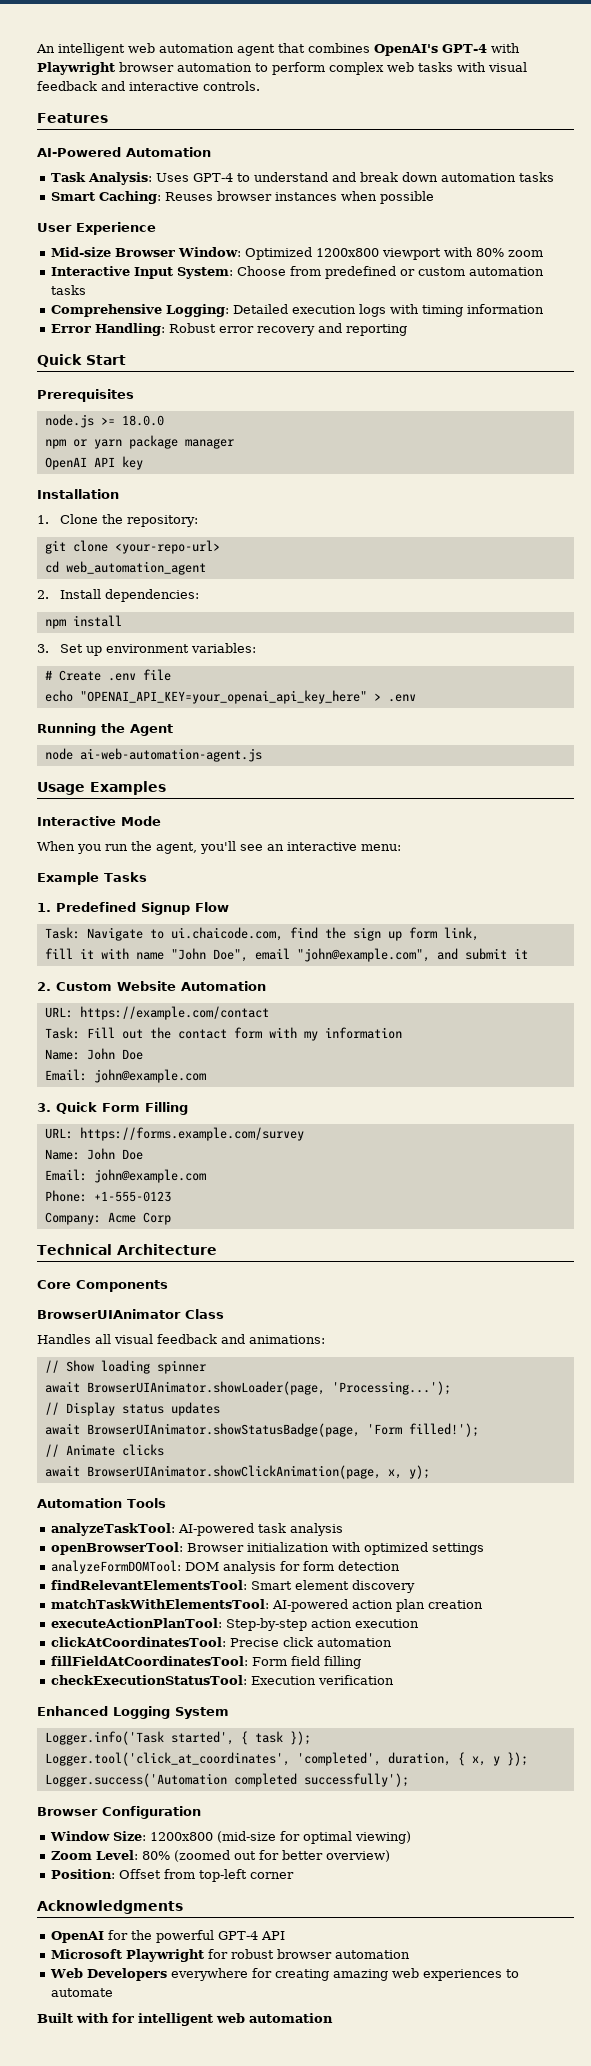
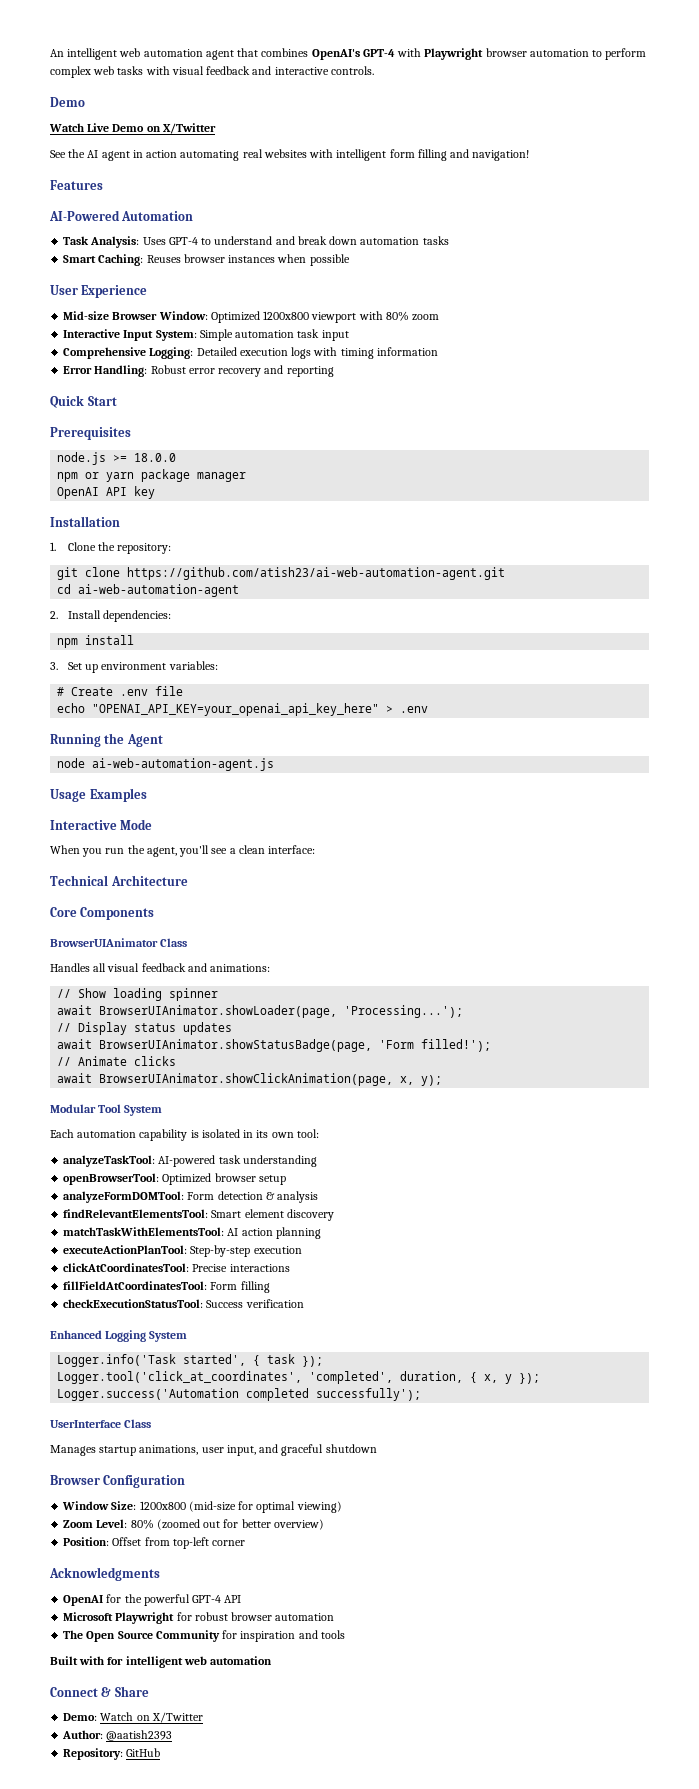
(260, 86) none -> [50,97,85,107] [49,123,216,134] [50,149,530,161] // Demo // Watch Live Demo on X/Twitter // See the AI agent in action automating real websites with intelligent form filling and navigation!
[236,266,544,279] [50,285,86,295] Choose from predefined or custom automation tasks -> [199,329,349,341] Simple automation task input
[114,540,220,554] <your-repo-url> -> [127,567,506,580] https://github.com/atish23/ai-web-automation-agent.git
[65,561,206,575] web_automation_agent -> [78,584,240,597] ai-web-automation-agent
[267,842,401,851] [37,872,147,885] [37,902,229,915] [44,927,479,941] [44,948,528,962] [37,981,266,991] [44,1006,269,1020] [44,1027,402,1041] [44,1048,143,1060] [44,1069,206,1083] [37,1102,188,1115] [44,1127,304,1141] [44,1148,143,1160] [44,1169,206,1183] [44,1190,171,1202] [44,1212,171,1225] an interactive menu: // Example Tasks // 1. Predefined Signup Flow // Task: Navigate to ui.chaicode.com, find the sign up form link, // fill it with name "John Doe", email "john@example.com", and submit it // 2. Custom Website Automation // URL: https://example.com/contact // Task: Fill out the contact form with my information // Name: John Doe // Email: john@example.com // 3. Quick Form Filling // URL: https://forms.example.com/survey // Name: John Doe // Email: john@example.com // Phone: +1-555-0123 // Company: Acme Corp -> [229,845,316,854] a clean interface:
[37,1498,166,1508] Automation Tools -> [50,1104,163,1116] [50,1129,319,1141] Modular Tool System // Each automation capability is isolated in its own tool:
[289,1523,343,1536] analysis -> [242,1155,317,1167] understanding
[186,1542,484,1555] [50,1560,400,1574] Browser initialization with optimized settings // analyzeFormDOMTool: DOM analysis for form detection -> [162,1173,286,1185] [63,1191,319,1203] Optimized browser setup // analyzeFormDOMTool: Form detection & analysis
[271,1599,483,1612] AI-powered action plan creation -> [227,1227,321,1239] AI action planning
[310,1619,352,1628] action -> (251, 1251) none
[282,1637,392,1647] click automation -> [229,1264,290,1272] interactions
[290,1656,320,1666] field -> (238, 1286) none
[250,1676,316,1685] Execution -> [206,1300,244,1308] Success
(409, 1780) none -> [50,1419,152,1428] [50,1444,377,1456] // UserInterface Class // Manages startup animations, user input, and graceful shutdown
[49,1968,519,1981] [50,1988,113,1997] Web Developers everywhere for creating amazing web experiences to automate -> [63,1630,345,1642] The Open Source Community for inspiration and tools
(333, 2018) none -> [50,1686,149,1697] [63,1712,203,1723] [62,1730,173,1741] [63,1748,161,1760] // Connect & Share // Demo: Watch on X/Twitter // Author: @aatish2393 // Repository: GitHub

